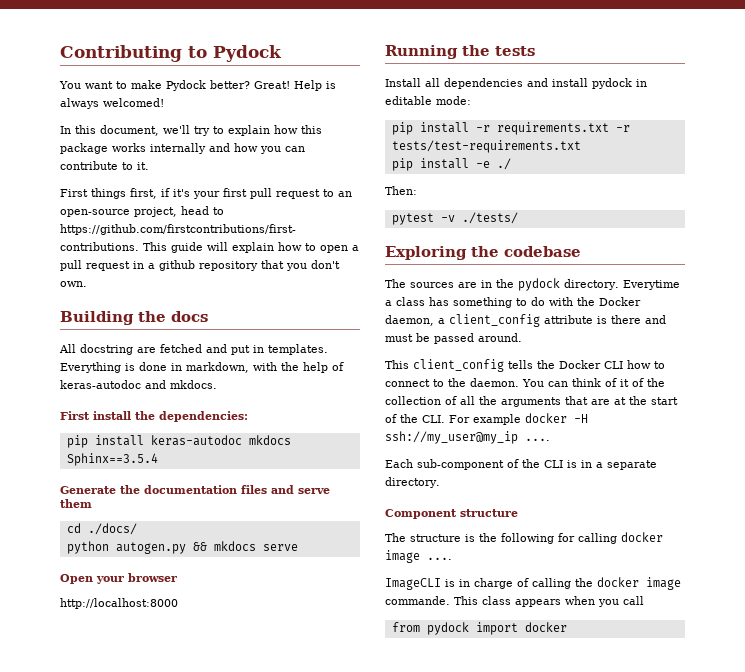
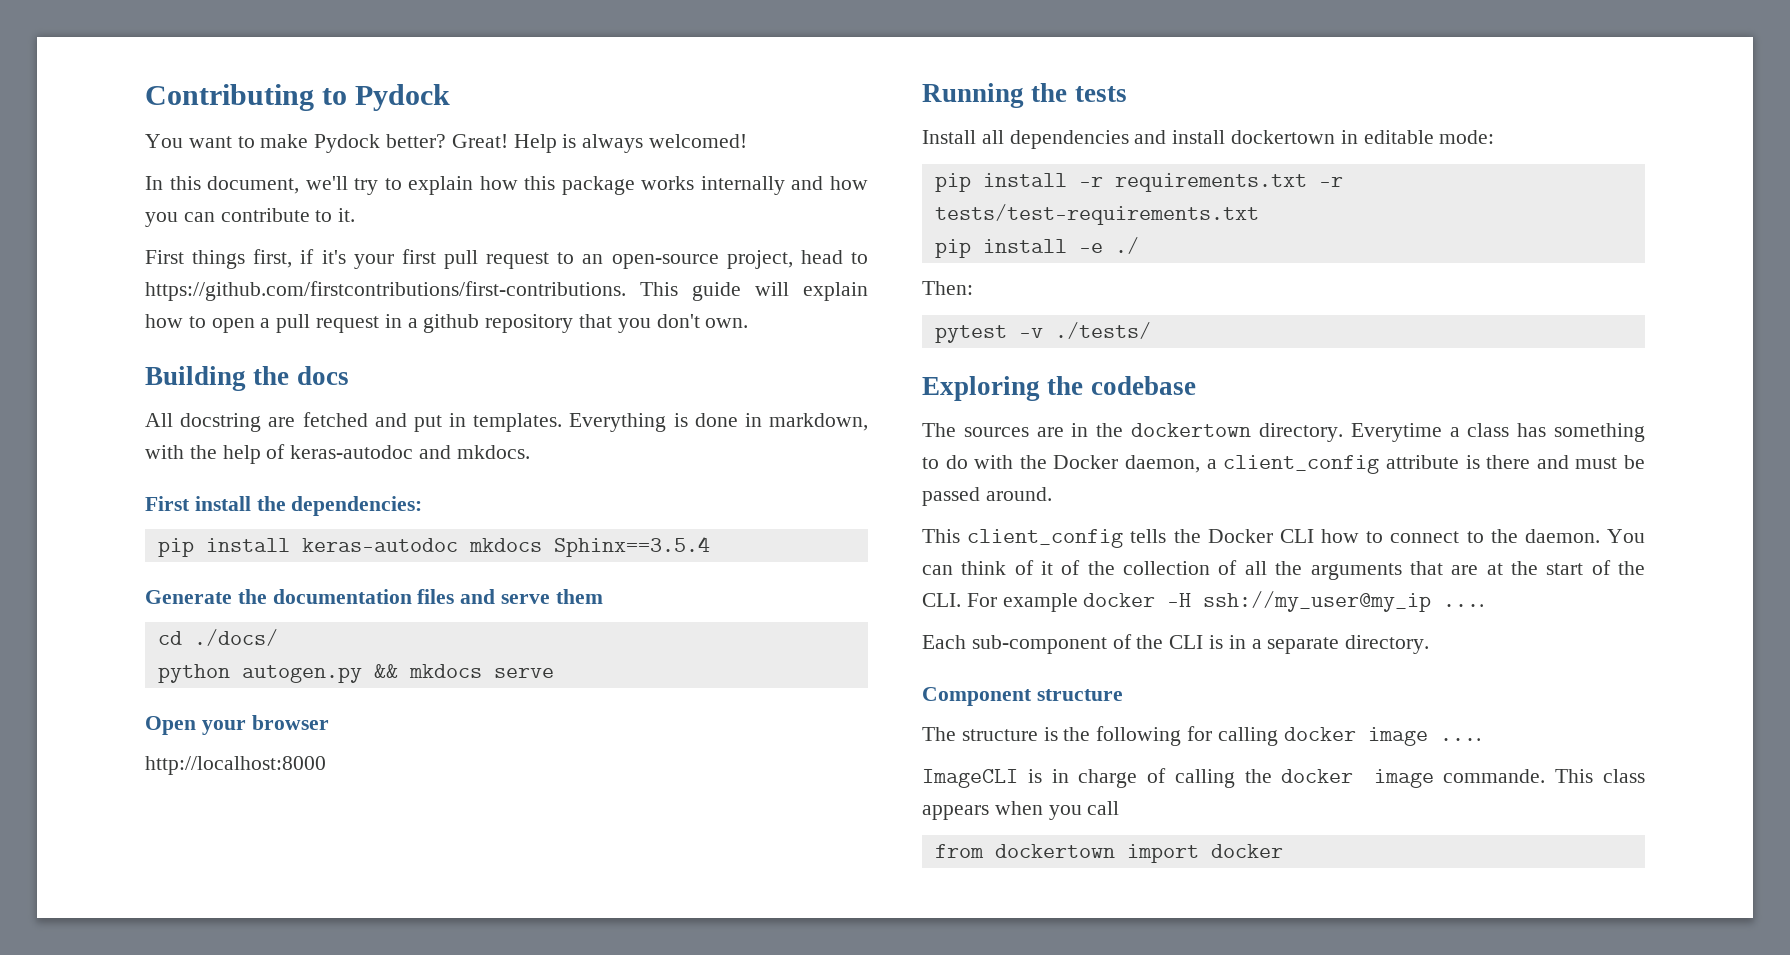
[592,78,632,89] pydock -> [1231,130,1336,144] dockertown
[518,278,560,291] pydock -> [1131,423,1252,437] dockertown
[426,622,469,635] pydock -> [994,844,1115,858] dockertown

